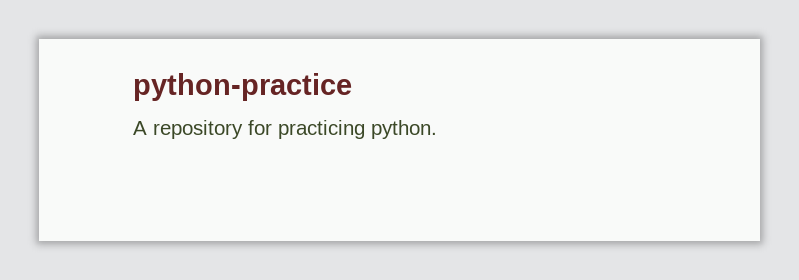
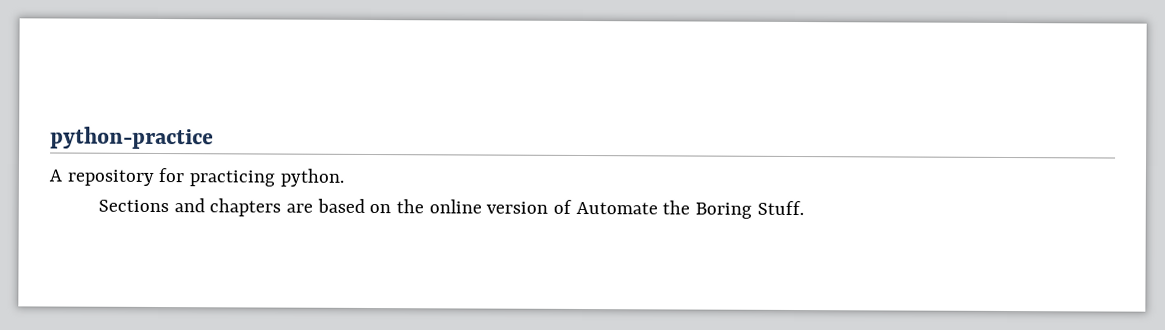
(437, 129) none -> [97,198,804,219] // Sections and chapters are based on the online version of Automate the Boring Stuff.

